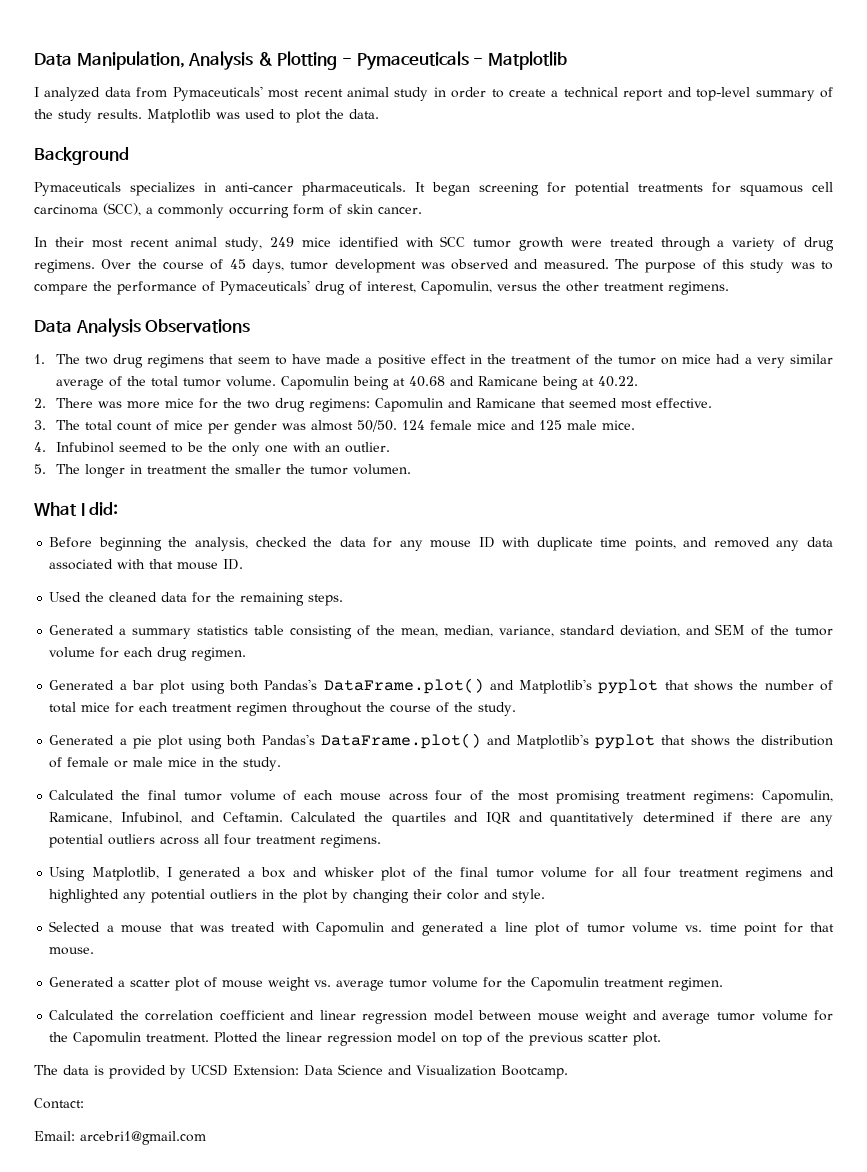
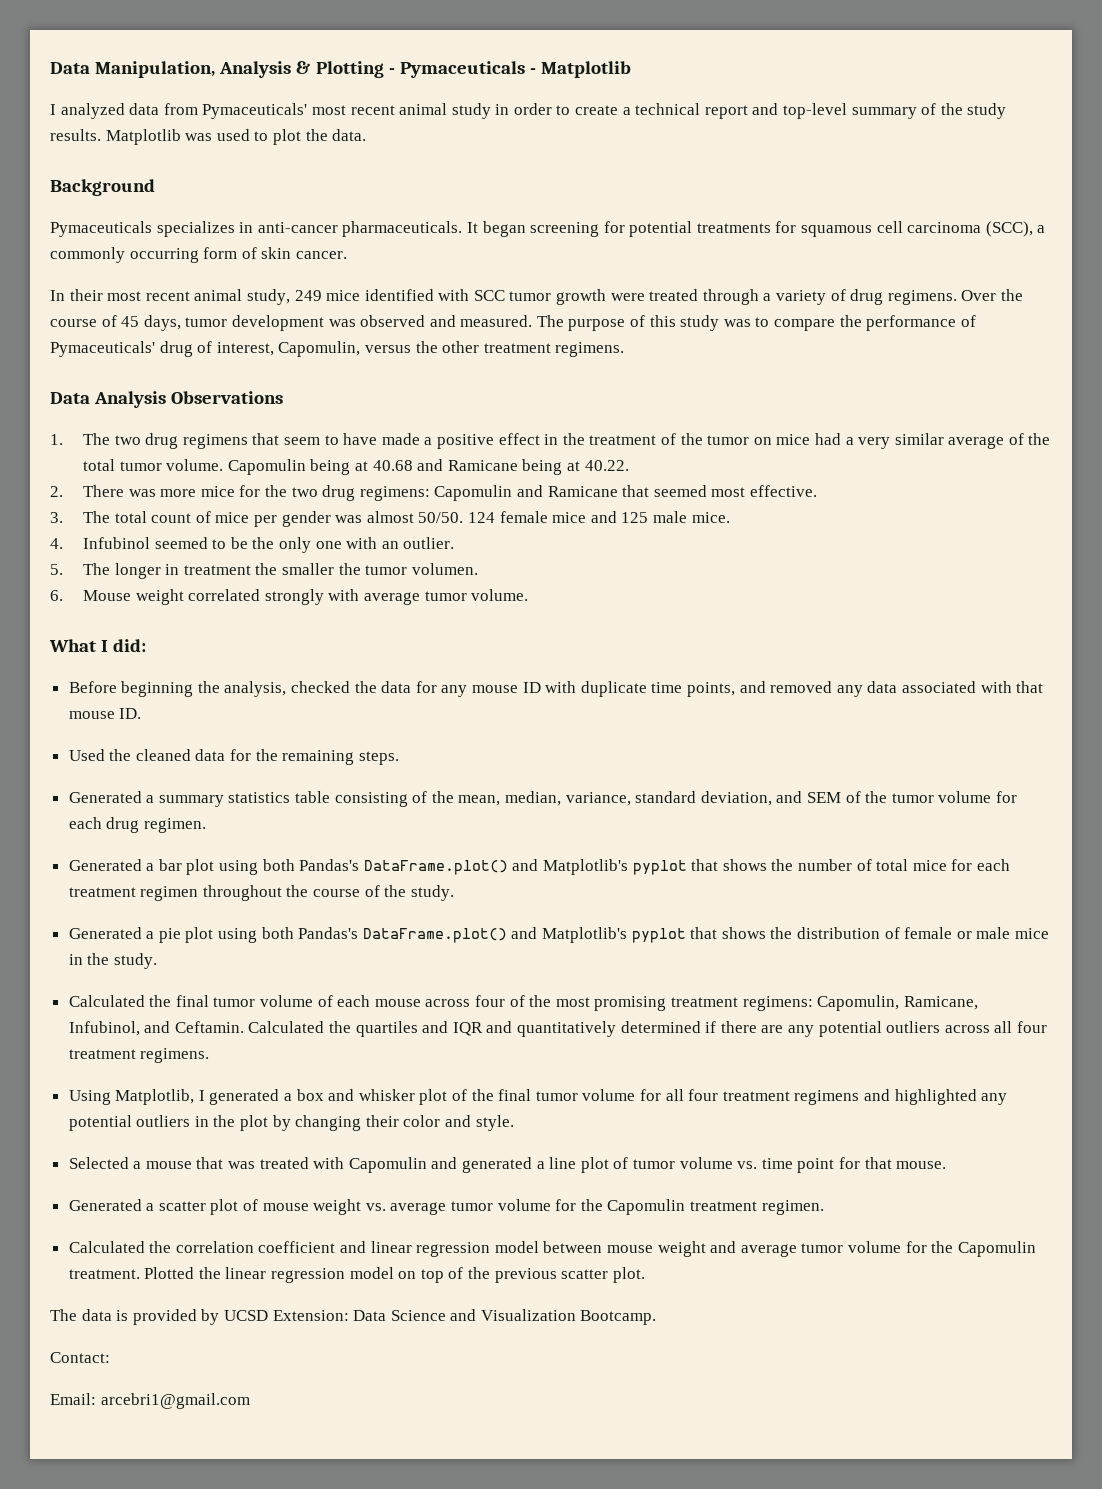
(411, 469) none -> [50,589,529,605] // 6. Mouse weight correlated strongly with average tumor volume.

